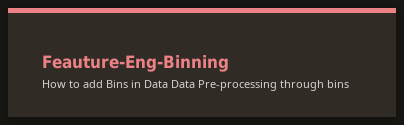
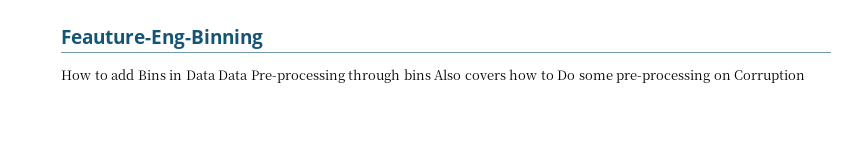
(349, 84) none -> [434,69,806,83] Also covers how to Do some pre-processing on Corruption

